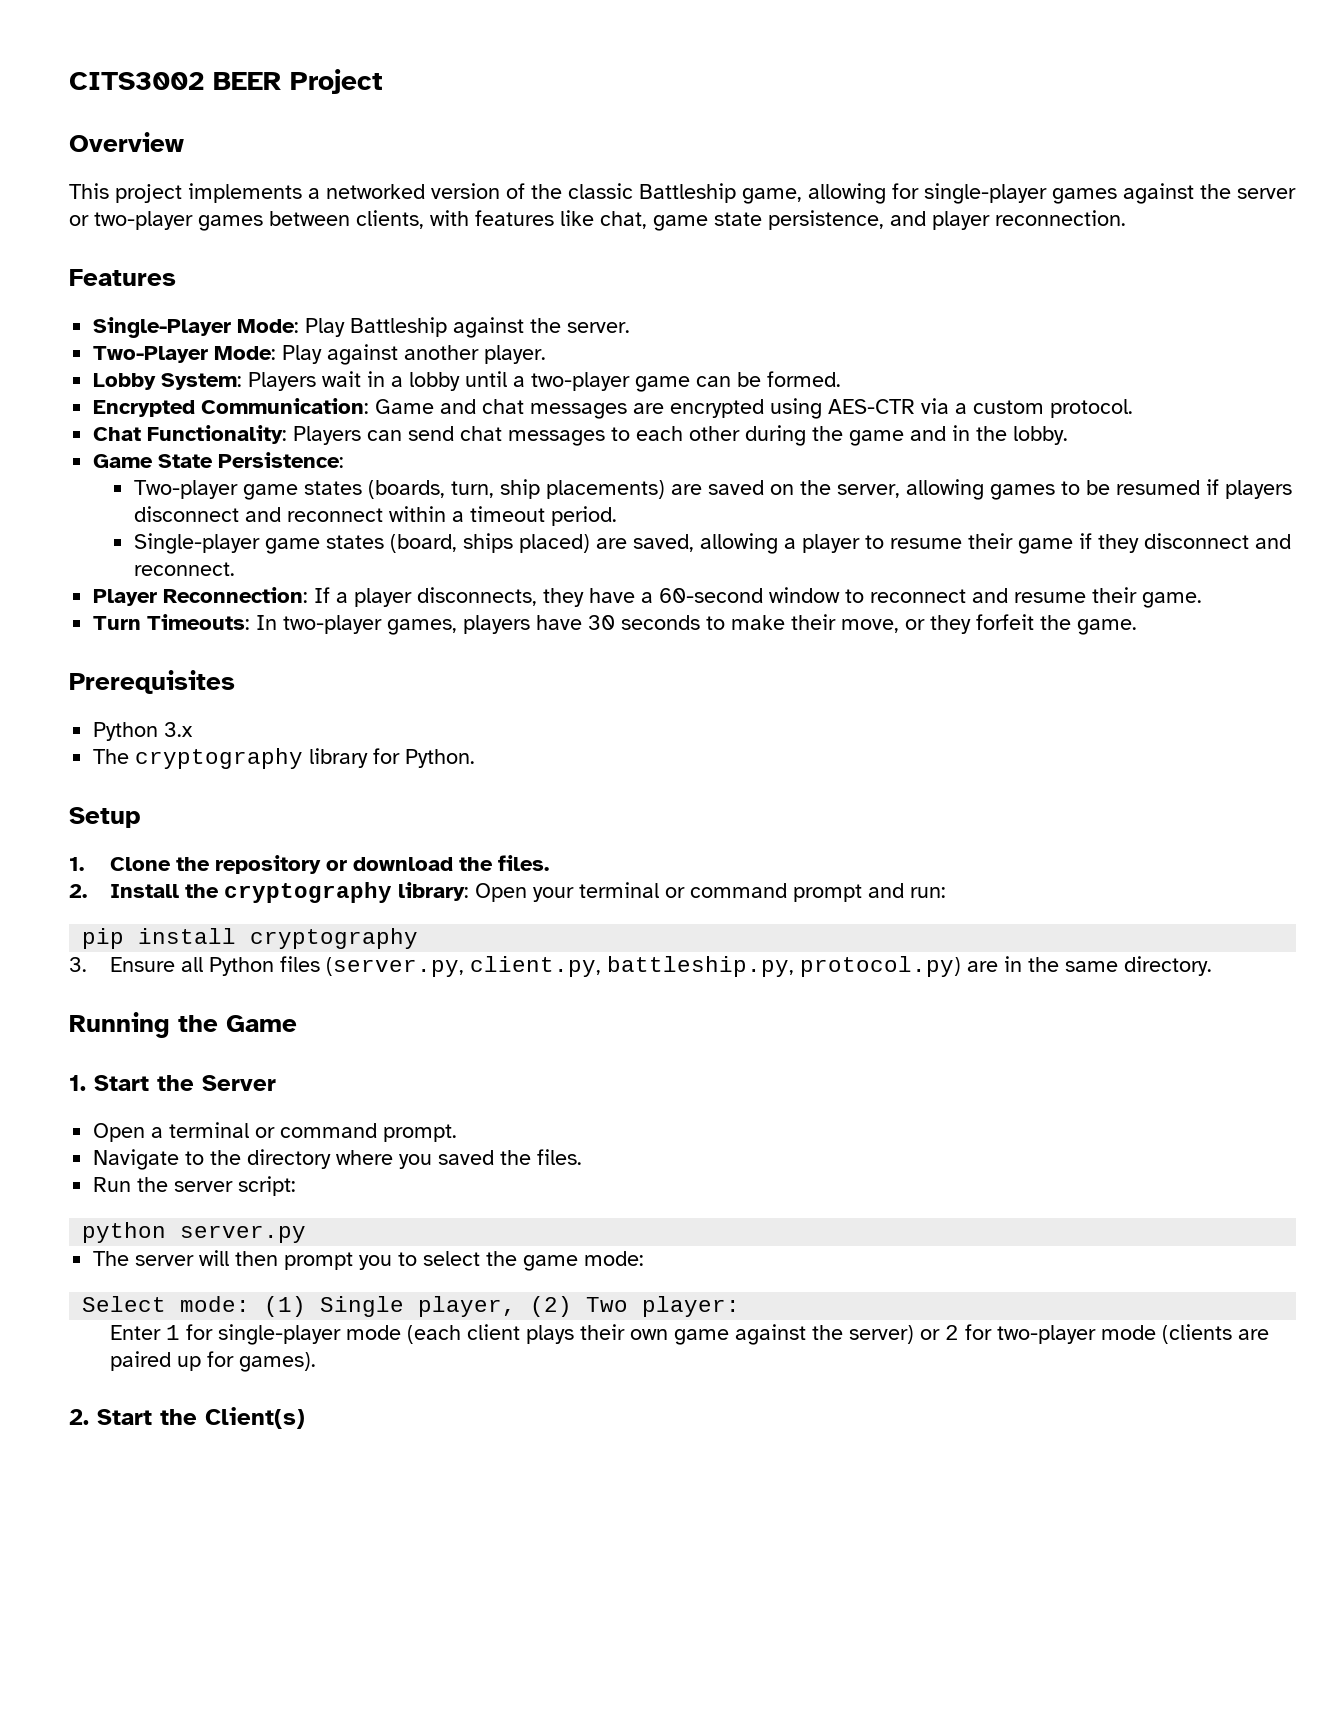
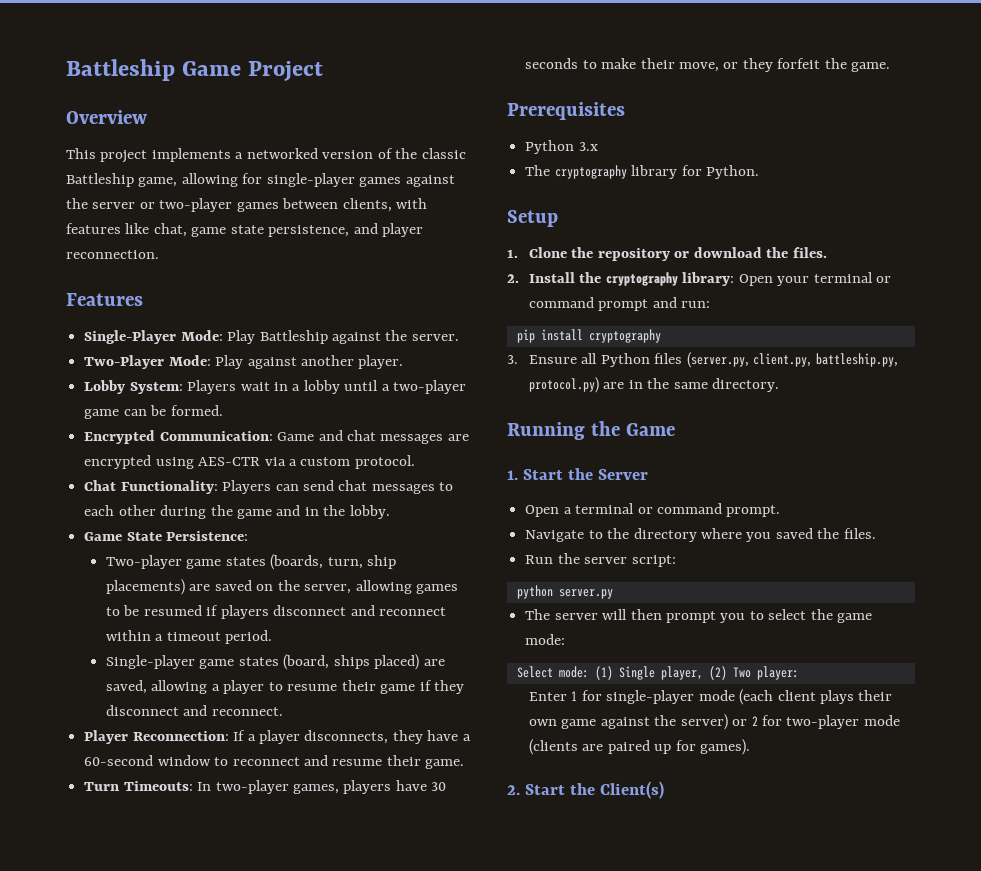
[69,72,281,90] CITS3002 BEER -> [66,59,242,81] Battleship Game

